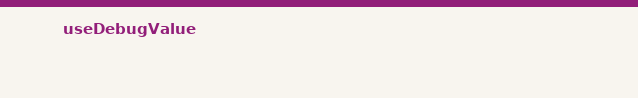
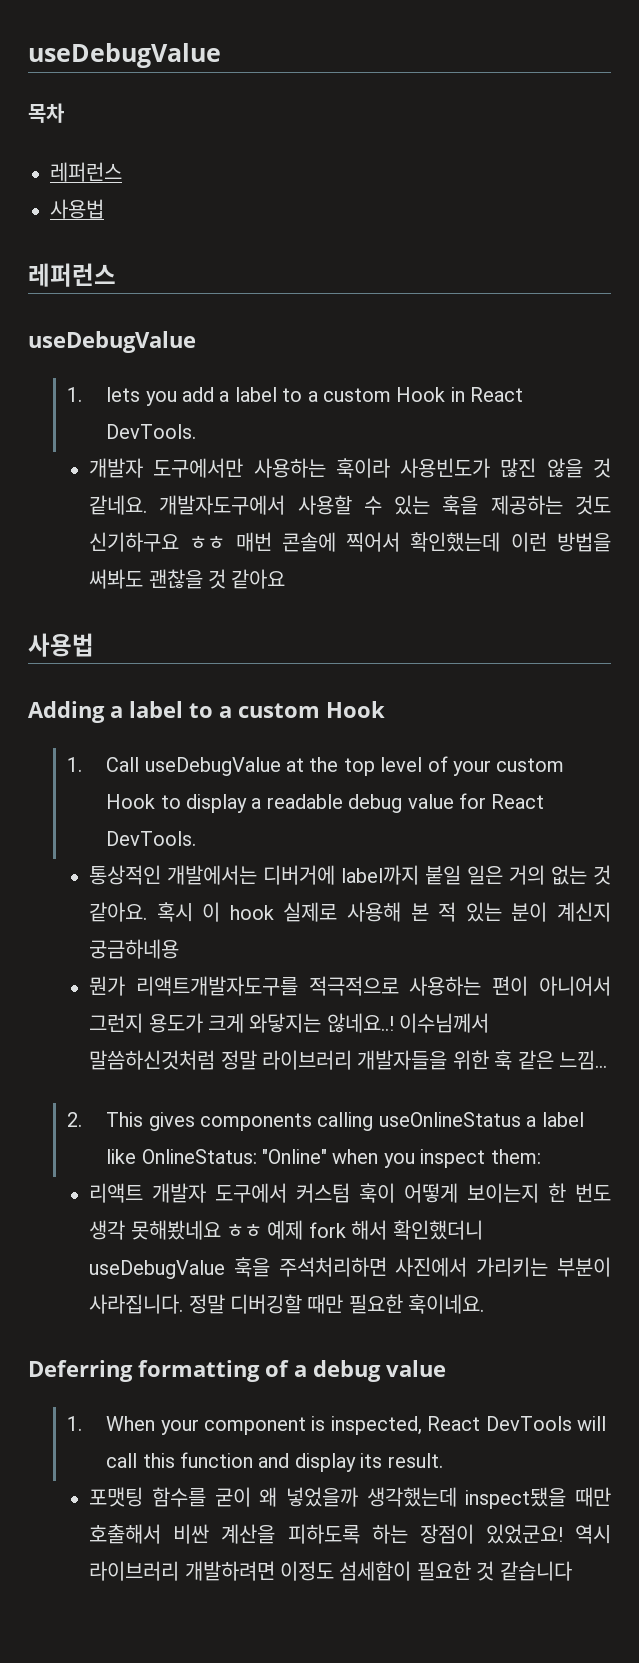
[63,23,196,37] useDebugValue -> [28,43,221,68] [28,103,64,123] [50,162,122,182] [50,199,104,219] [28,263,116,287] [28,331,196,353] [67,387,524,406] [106,424,197,439] [89,458,611,478] [89,495,611,515] [89,532,611,552] [89,569,286,589] [28,633,94,657] [28,701,385,723] [67,756,565,776] [106,793,545,813] [106,831,197,846] [89,865,611,885] [89,902,611,922] [89,939,180,959] [89,976,611,996] [89,1013,490,1033] [89,1050,607,1070] [67,1112,584,1131] [106,1149,541,1168] [89,1183,611,1203] [89,1220,483,1240] [89,1257,611,1279] [89,1294,485,1314] [28,1360,446,1382] [67,1416,607,1435] [106,1452,443,1472] [89,1487,612,1509] [89,1524,611,1544] [89,1561,572,1581] useDebugValue // 목차 // 레퍼런스 // 사용법 // 레퍼런스 // useDebugValue // 1. lets you add a label to a custom Hook in React DevTools. // 개발자 도구에서만 사용하는 훅이라 사용빈도가 많진 않을 것 같네요. 개발자도구에서 사용할 수 있는 훅을 제공하는 것도 신기하구요 ㅎㅎ 매번 콘솔에 찍어서 확인했는데 이런 방법을 써봐도 괜찮을 것 같아요 // 사용법 // Adding a label to a custom Hook // 1. Call useDebugValue at the top level of your custom Hook to display a readable debug value for React DevTools. // 통상적인 개발에서는 디버거에 label까지 붙일 일은 거의 없는 것 같아요. 혹시 이 hook 실제로 사용해 본 적 있는 분이 계신지 궁금하네용 // 뭔가 리액트개발자도구를 적극적으로 사용하는 편이 아니어서 그런지 용도가 크게 와닿지는 않네요..! 이수님께서 말씀하신것처럼 정말 라이브러리 개발자들을 위한 훅 같은 느낌… // 2. This gives components calling useOnlineStatus a label like OnlineStatus: "Online" when you inspect them: // 리액트 개발자 도구에서 커스텀 훅이 어떻게 보이는지 한 번도 생각 못해봤네요 ㅎㅎ 예제 fork 해서 확인했더니 useDebugValue 훅을 주석처리하면 사진에서 가리키는 부분이 사라집니다. 정말 디버깅할 때만 필요한 훅이네요. // Deferring formatting of a debug value // 1. When your component is inspected, React DevTools will call this function and display its result. // 포맷팅 함수를 굳이 왜 넣었을까 생각했는데 inspect됐을 때만 호출해서 비싼 계산을 피하도록 하는 장점이 있었군요! 역시 라이브러리 개발하려면 이정도 섬세함이 필요한 것 같습니다

